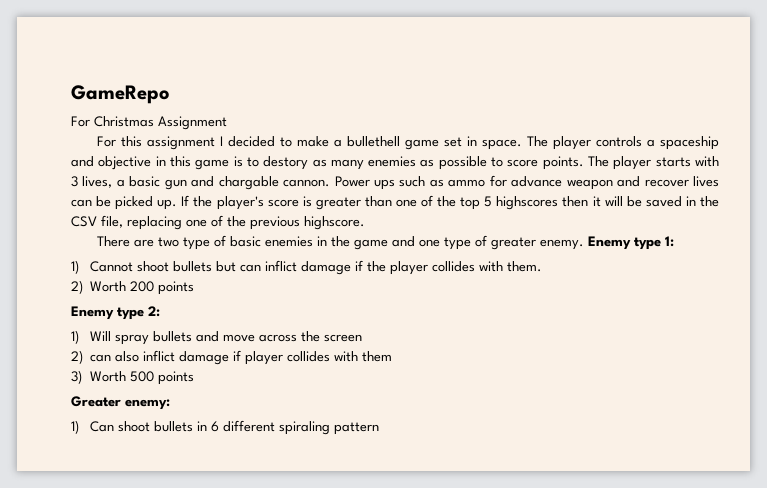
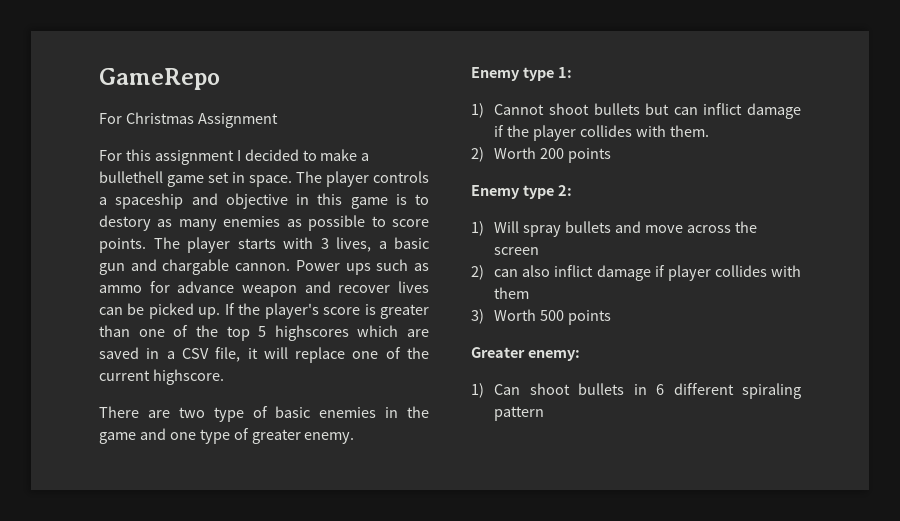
[562,196,719,207] [71,215,300,230] then it will be saved in the CSV file, replacing one of the previous -> [357,325,429,337] [99,347,430,363] [99,370,150,381] which are saved in a CSV file, it will replace one of the current
(584, 244) none -> (355, 438) //

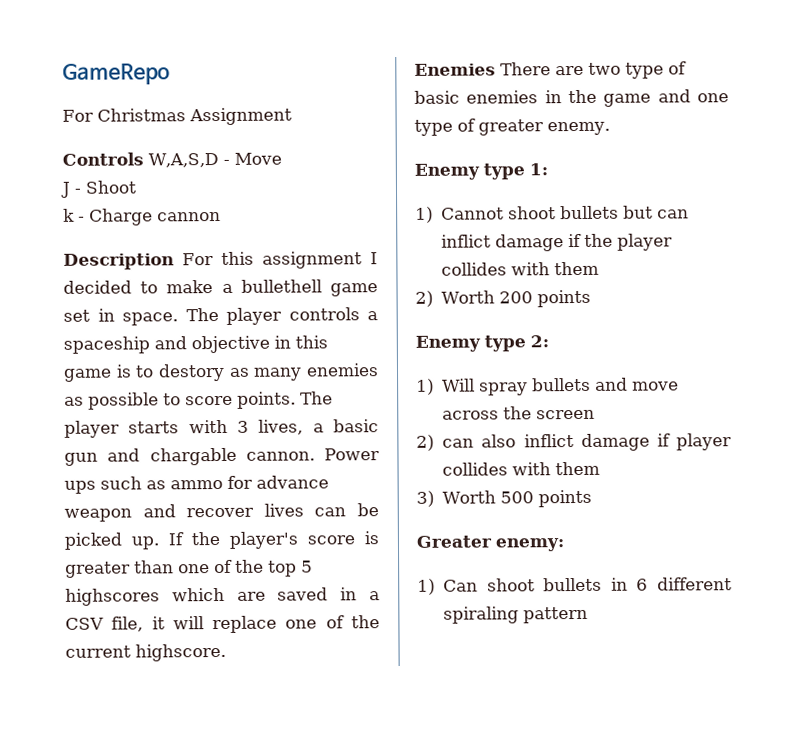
(278, 120) none -> [62,152,282,168] [60,180,137,198] [63,208,221,226] [63,253,174,270] Controls W,A,S,D - Move // J - Shoot // k - Charge cannon // Description
(224, 377) none -> [414,63,496,76] Enemies
[669,125,709,137] them. -> [554,261,600,276] them

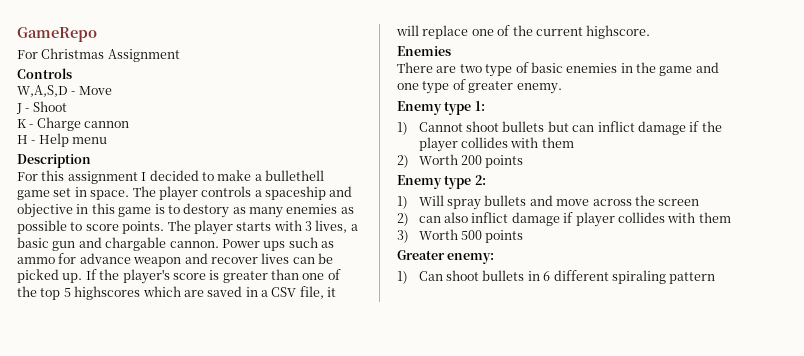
(144, 159) none -> (72, 73) //
[63,208,75,222] k -> [17,119,27,128] K
(221, 216) none -> [17,133,108,147] // H - Help menu
(174, 261) none -> (91, 161) //
(496, 69) none -> (451, 51) //

